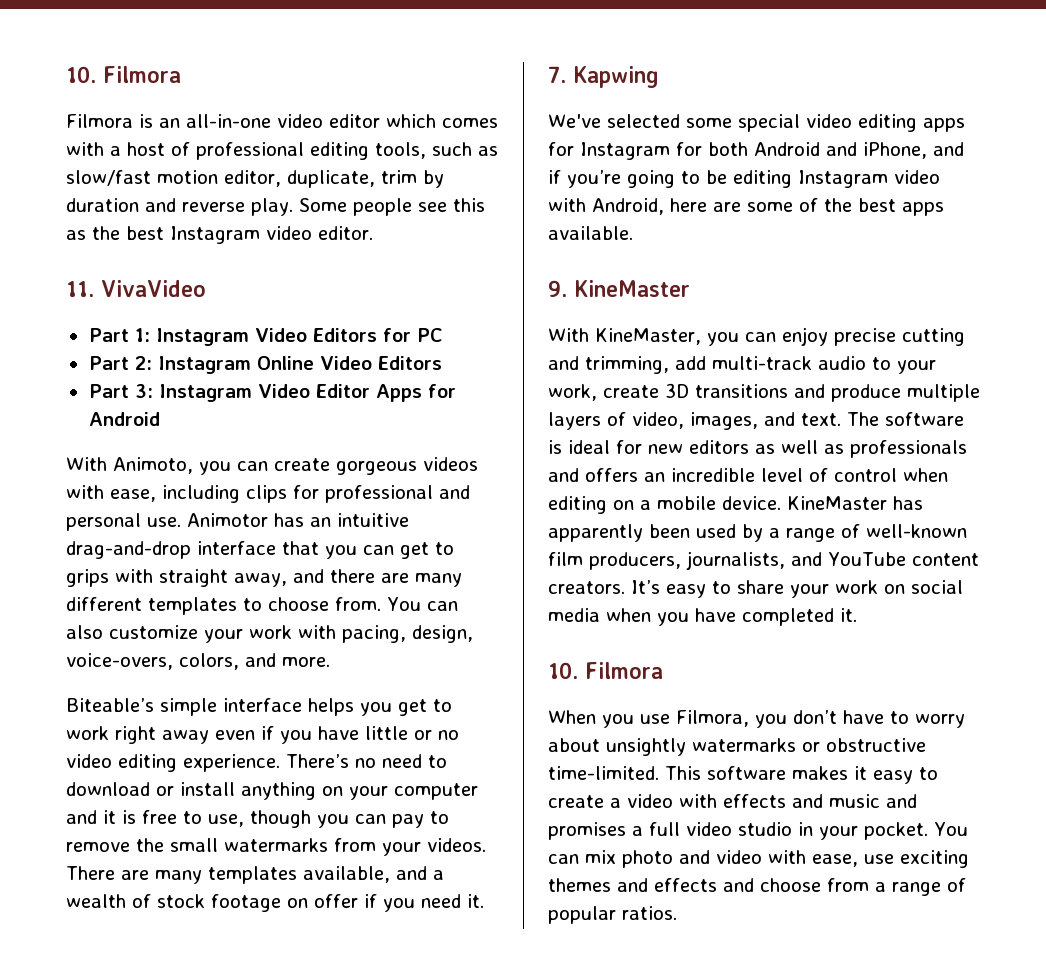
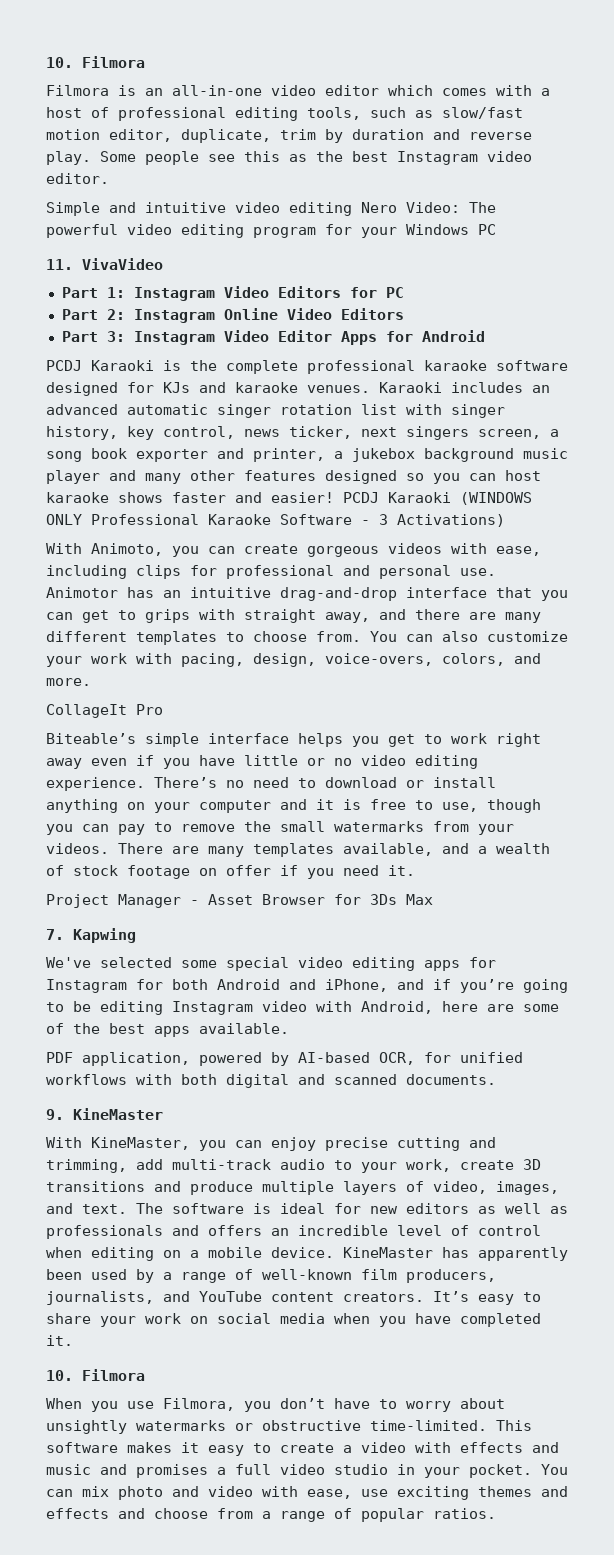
(373, 233) none -> [46,202,496,216] [46,224,496,238] // Simple and intuitive video editing Nero Video: The powerful video editing program for your Windows PC
(160, 419) none -> [46,360,568,374] [46,382,550,396] [46,404,505,418] [46,426,559,440] [46,448,568,462] [46,470,541,484] [46,492,532,505] [46,514,505,527] // PCDJ Karaoki is the complete professional karaoke software designed for KJs and karaoke venues. Karaoki includes an advanced automatic singer rotation list with singer history, key control, news ticker, next singers screen, a song book exporter and printer, a jukebox background music player and many other features designed so you can host karaoke shows faster and easier! PCDJ Karaoki (WINDOWS ONLY Professional Karaoke Software - 3 Activations)
(330, 662) none -> [46,704,163,718] // CollageIt Pro
(484, 901) none -> [46,894,433,908] // Project Manager - Asset Browser for 3Ds Max
(633, 233) none -> [46,1052,523,1066] [46,1074,496,1088] // PDF application, powered by AI-based OCR, for unified workflows with both digital and scanned documents.

